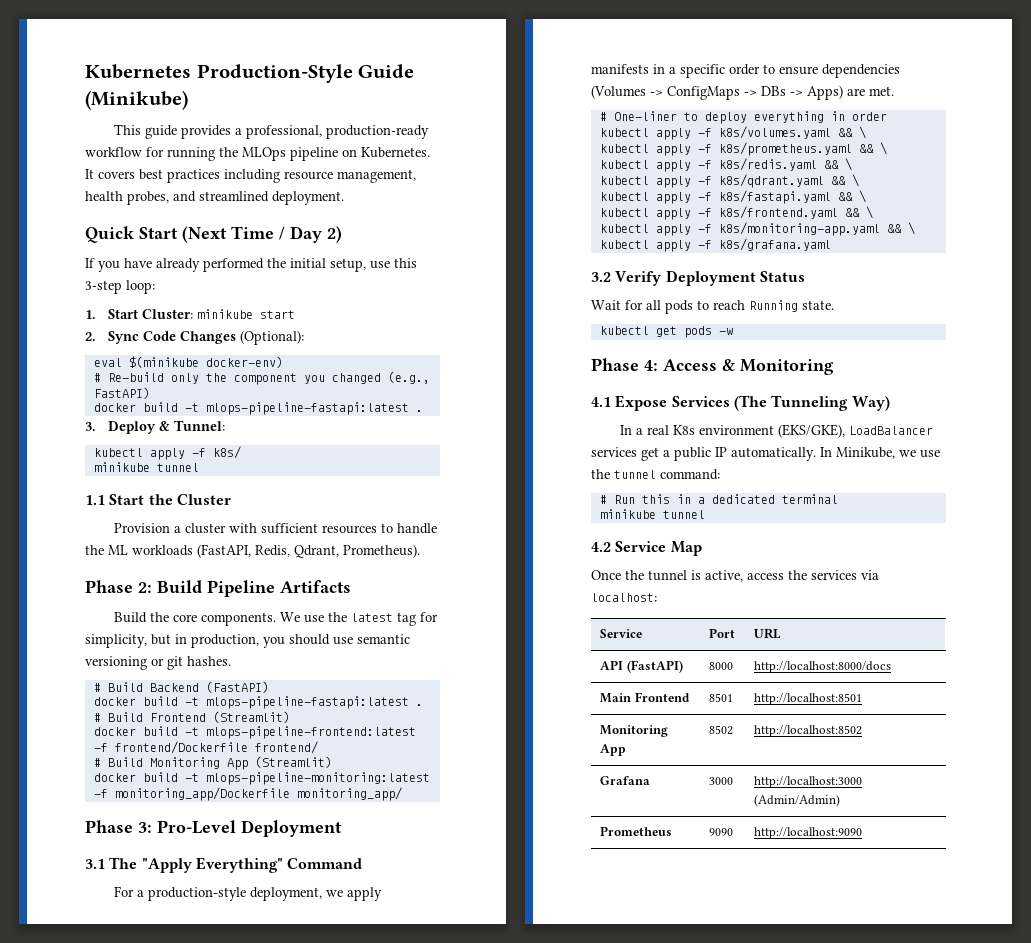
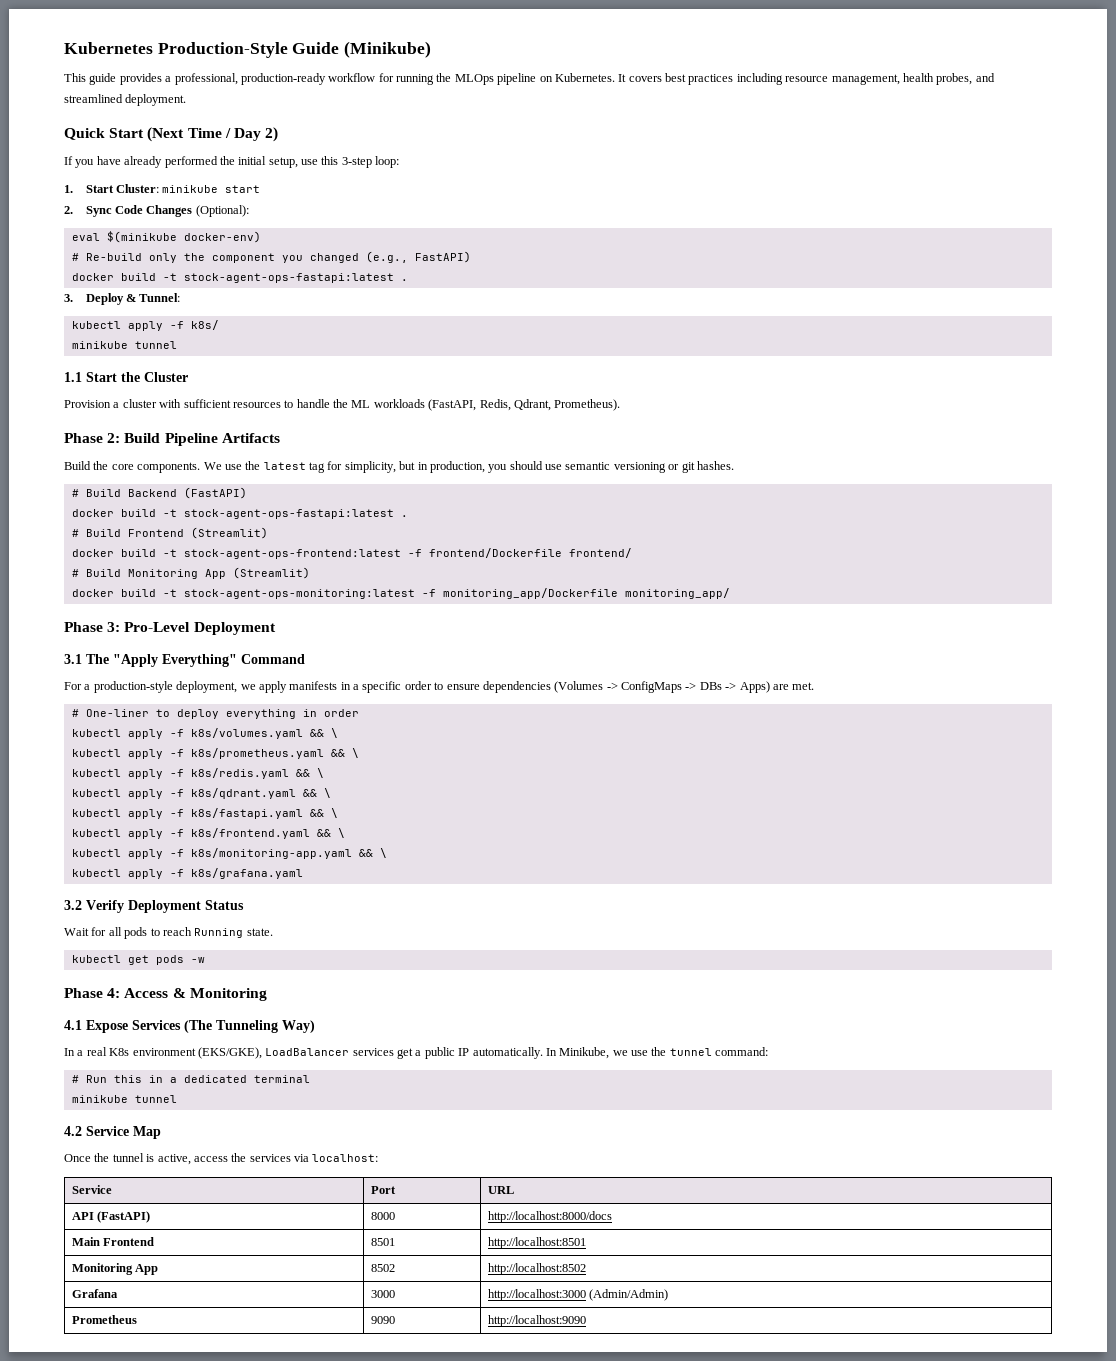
[205,402,409,415] mlops-pipeline-fastapi:latest -> [183,273,394,283] stock-agent-ops-fastapi:latest
[205,696,409,709] mlops-pipeline-fastapi:latest -> [183,509,394,519] stock-agent-ops-fastapi:latest
[205,726,416,739] mlops-pipeline-frontend:latest -> [183,549,401,559] stock-agent-ops-frontend:latest
[205,772,430,785] mlops-pipeline-monitoring:latest -> [183,589,415,599] stock-agent-ops-monitoring:latest

